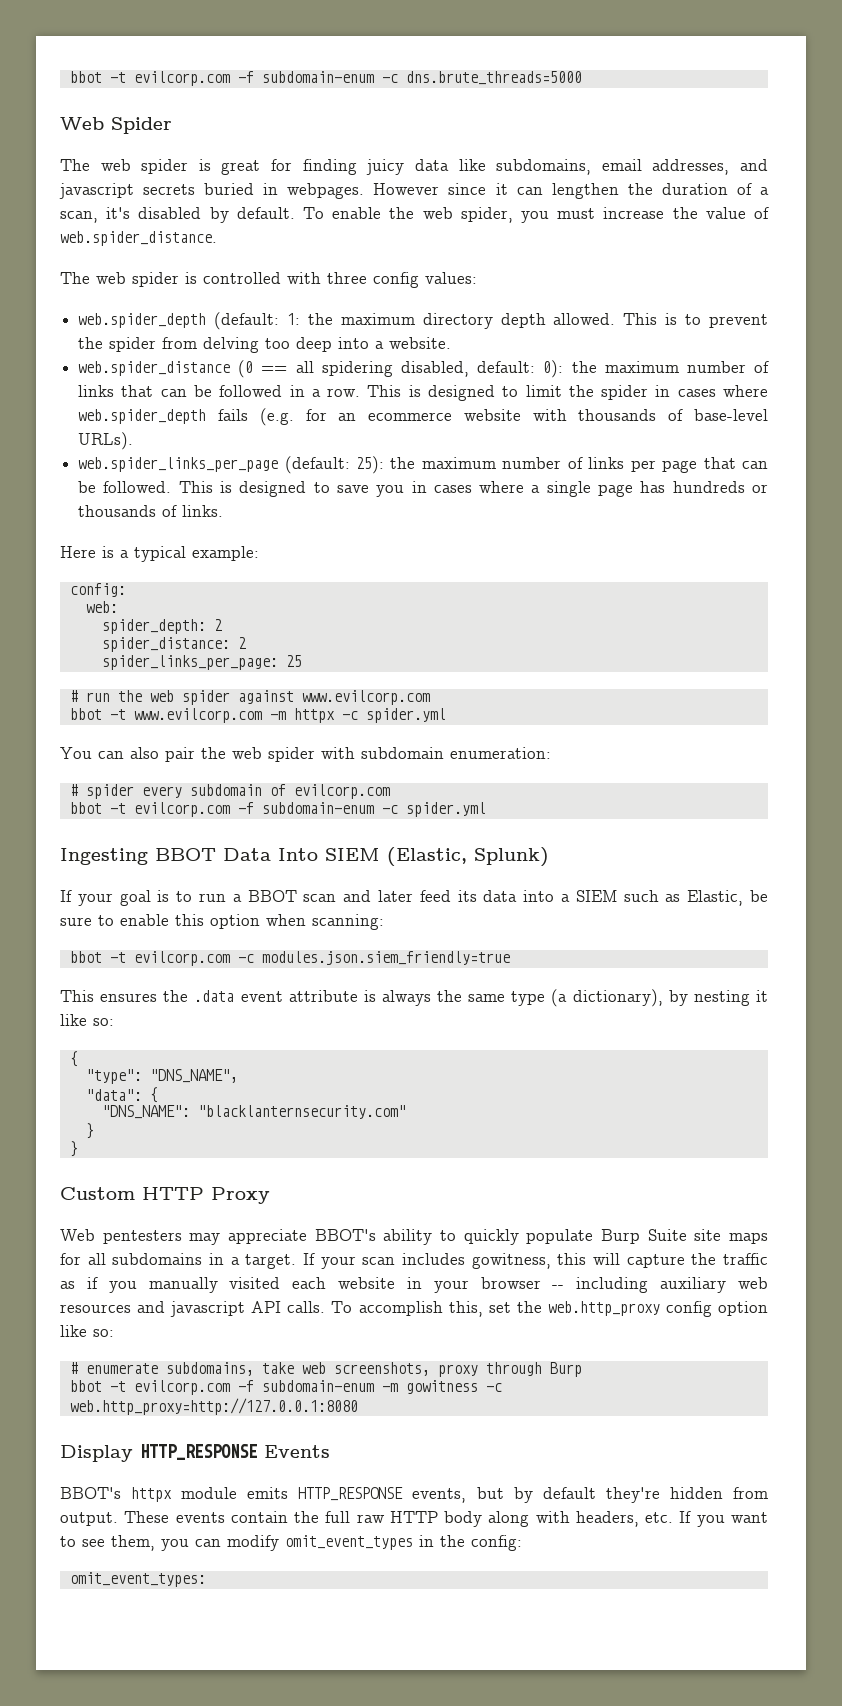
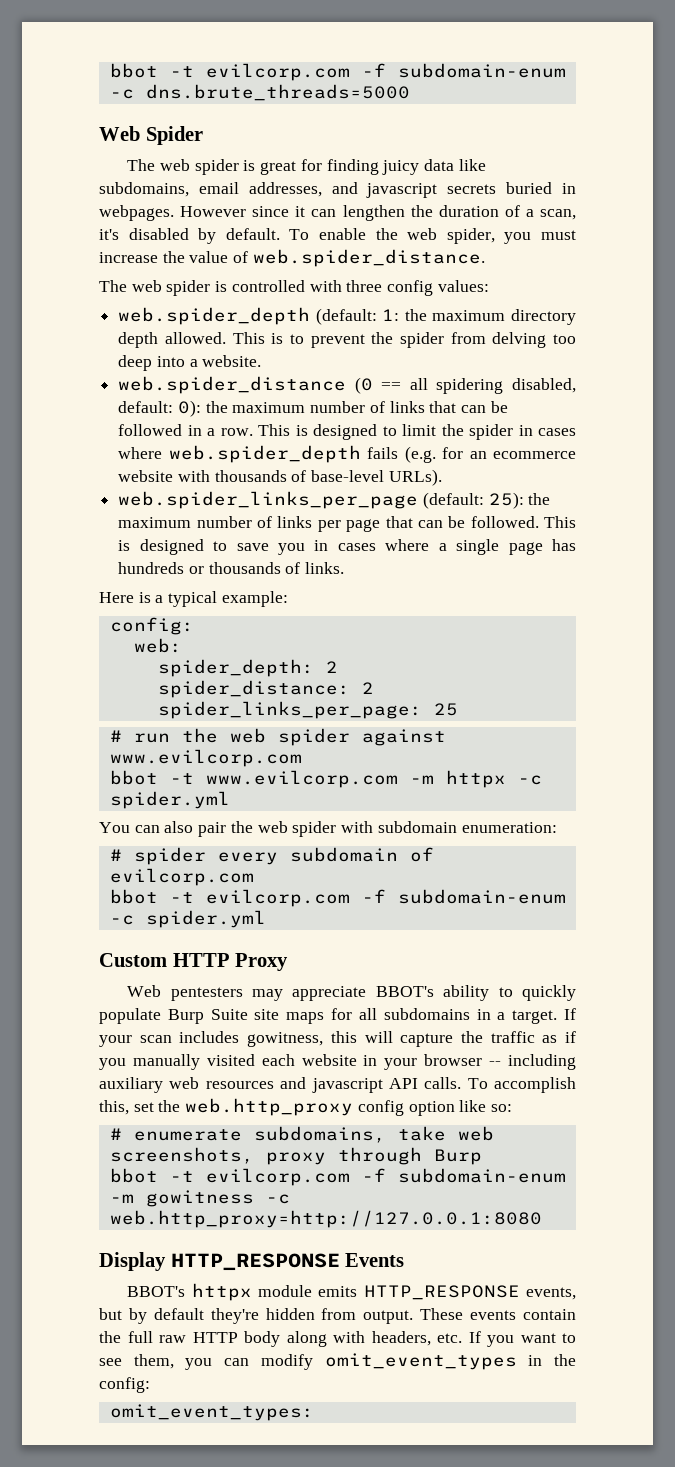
[60,847,549,867] [60,890,768,906] [60,914,384,930] [69,951,510,966] [60,989,768,1007] [60,1014,114,1026] [69,1051,78,1067] [85,1069,238,1084] [85,1087,158,1103] [101,1105,406,1119] [85,1123,94,1139] [69,1141,78,1157] // Ingesting BBOT Data Into SIEM (Elastic, Splunk) // If your goal is to run a BBOT scan and later feed its data into a SIEM such as Elastic, be sure to enable this option when scanning: // bbot -t evilcorp.com -c modules.json.siem_friendly=true // This ensures the .data event attribute is always the same type (a dictionary), by nesting it like so: // { // "type": "DNS_NAME", // "data": { // "DNS_NAME": "blacklanternsecurity.com" // } // } -> (266, 919) none

